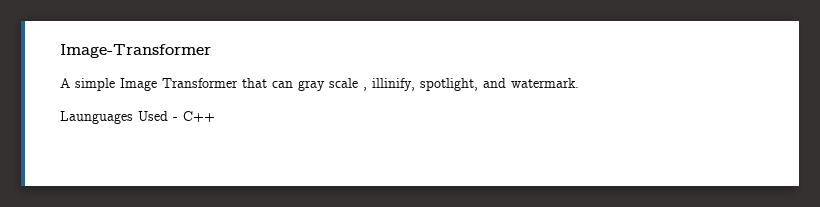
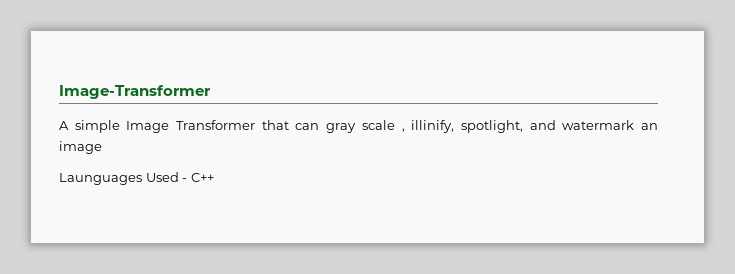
[511,78,579,88] watermark. -> [562,120,658,130] [59,141,102,154] watermark an image

